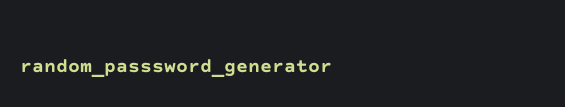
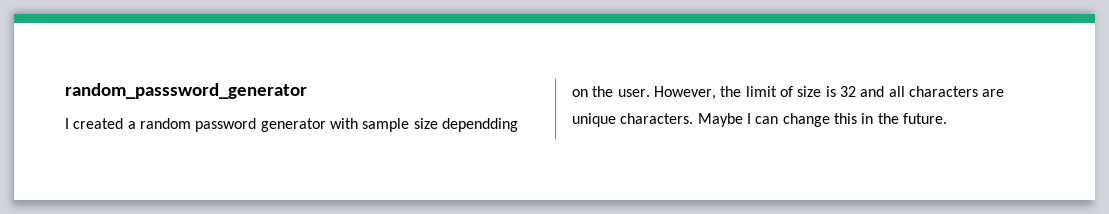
(332, 68) none -> [65,118,518,132] [572,86,1005,100] [572,113,947,127] // I created a random password generator with sample size dependding on the user. However, the limit of size is 32 and all characters are unique characters. Maybe I can change this in the future.

